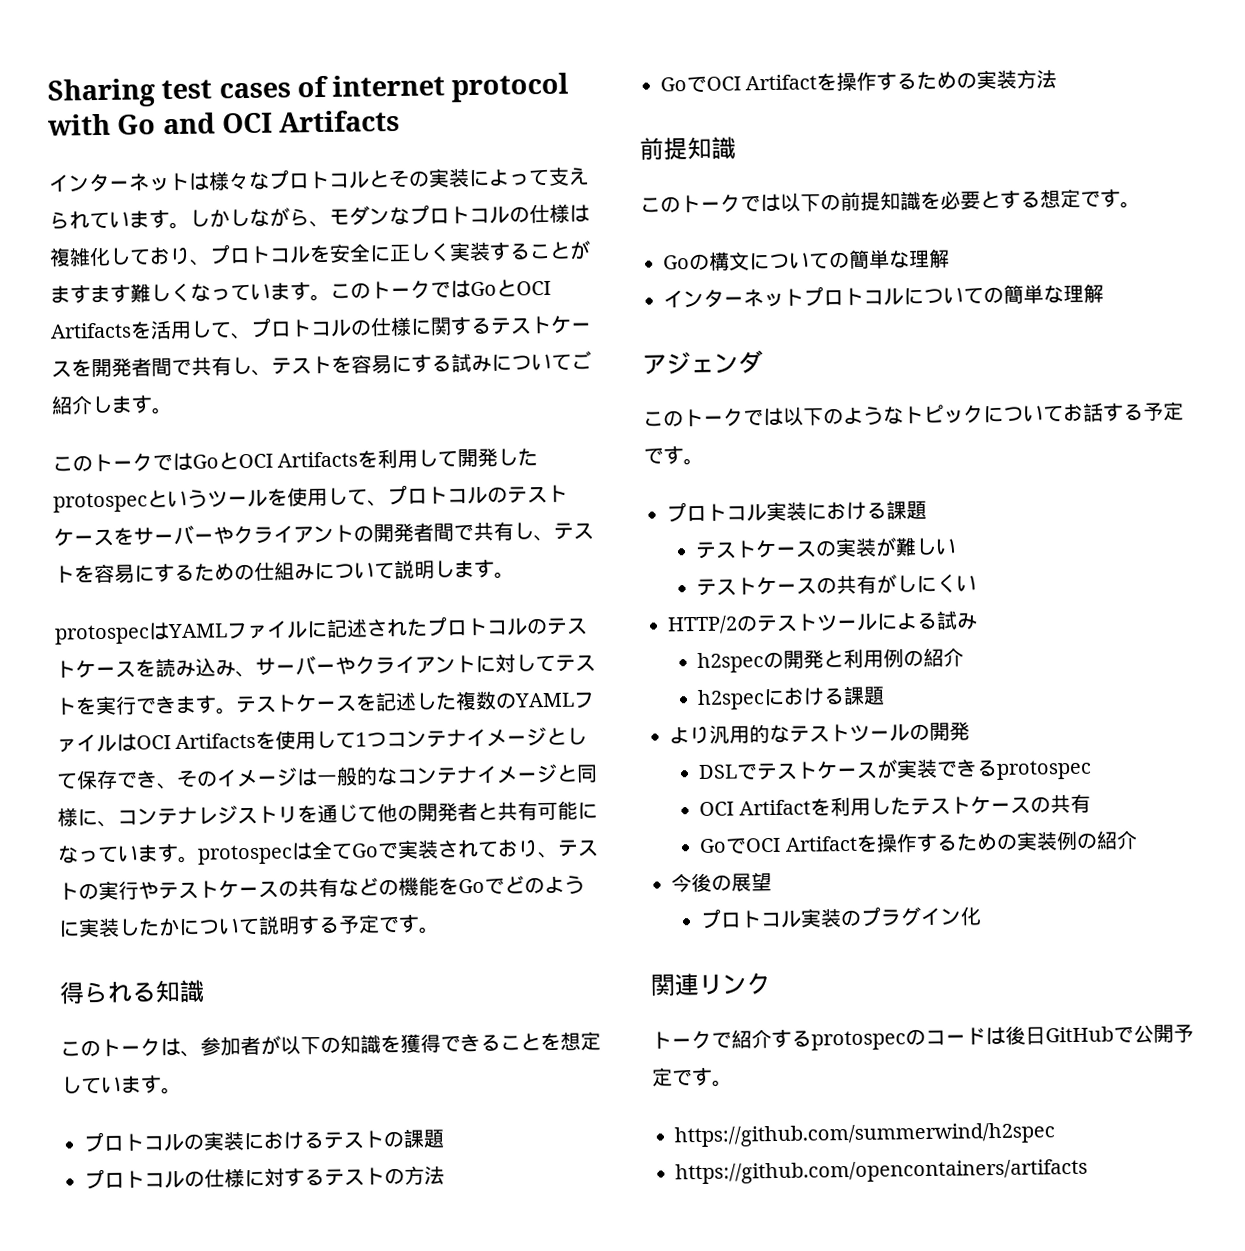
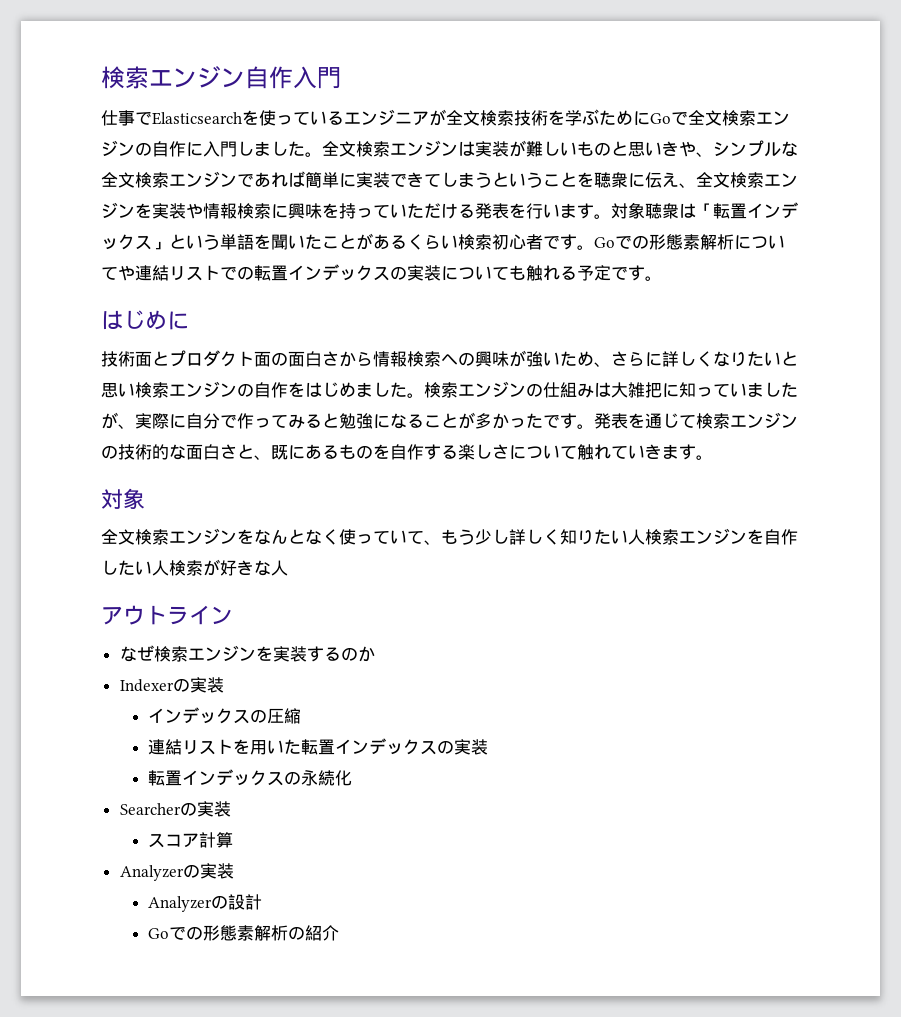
[47,72,570,108] [47,109,401,136] [48,166,590,193] [49,203,590,230] [49,240,591,267] [50,279,551,304] [50,315,592,340] [51,350,592,378] [51,395,173,415] [52,447,539,473] [53,484,568,513] [53,521,594,547] [54,559,515,584] [54,616,588,645] [55,653,596,679] [55,690,595,716] [56,727,588,753] [56,763,598,790] [57,800,598,828] [57,839,599,865] [58,875,585,901] [58,914,440,938] [59,979,205,1005] [60,1031,601,1058] [61,1075,182,1095] [83,1128,444,1153] [84,1165,445,1190] [660,69,1058,94] [639,136,736,161] [640,188,1141,214] [663,248,950,271] [663,283,1104,309] [642,350,763,375] [643,401,1184,428] [643,446,704,466] [666,500,927,523] [695,537,958,560] [696,573,978,597] [667,610,978,635] [697,647,965,673] [697,685,886,710] [669,721,970,745] [698,758,1093,781] [699,793,1091,817] [699,830,1138,855] [671,872,772,893] [700,906,983,929] [650,972,771,997] [651,1024,1194,1051] [651,1067,733,1087] [674,1122,1055,1148] [675,1158,1088,1185] Sharing test cases of internet protocol with Go and OCI Artifacts // インターネットは様々なプロトコルとその実装によって支えられています。しかしながら、モダンなプロトコルの仕様は複雑化しており、プロトコルを安全に正しく実装することがますます難しくなっています。このトークではGoとOCI Artifactsを活用して、プロトコルの仕様に関するテストケースを開発者間で共有し、テストを容易にする試みについてご紹介します。 // このトークではGoとOCI Artifactsを利用して開発したprotospecというツールを使用して、プロトコルのテストケースをサーバーやクライアントの開発者間で共有し、テストを容易にするための仕組みについて説明します。 // protospecはYAMLファイルに記述されたプロトコルのテストケースを読み込み、サーバーやクライアントに対してテストを実行できます。テストケースを記述した複数のYAMLファイルはOCI Artifactsを使用して1つコンテナイメージとして保存でき、そのイメージは一般的なコンテナイメージと同様に、コンテナレジストリを通じて他の開発者と共有可能になっています。protospecは全てGoで実装されており、テストの実行やテストケースの共有などの機能をGoでどのように実装したかについて説明する予定です。 // 得られる知識 // このトークは、参加者が以下の知識を獲得できることを想定しています。 // プロトコルの実装におけるテストの課題 // プロトコルの仕様に対するテストの方法 // GoでOCI Artifactを操作するための実装方法 // 前提知識 // このトークでは以下の前提知識を必要とする想定です。 // Goの構文についての簡単な理解 // インターネットプロトコルについての簡単な理解 // アジェンダ // このトークでは以下のようなトピックについてお話する予定です。 // プロトコル実装における課題 // テストケースの実装が難しい // テストケースの共有がしにくい // HTTP/2のテストツールによる試み // h2specの開発と利用例の紹介 // h2specにおける課題 // より汎用的なテストツールの開発 // DSLでテストケースが実装できるprotospec // OCI Artifactを利用したテストケースの共有 // GoでOCI Artifactを操作するための実装例の紹介 // 今後の展望 // プロトコル実装のプラグイン化 // 関連リンク // トークで紹介するprotospecのコードは後日GitHubで公開予定です。 // https://github.com/summerwind/h2spec // https://github.com/opencontainers/artifacts -> [101,66,341,89] [101,109,790,126] [101,140,798,157] [101,171,798,188] [101,202,798,219] [101,233,785,250] [101,264,662,281] [101,310,189,330] [101,350,798,367] [101,381,798,398] [101,412,798,429] [101,444,713,460] [101,488,145,509] [101,528,798,545] [101,559,288,576] [101,605,233,625] [119,645,375,662] [119,677,224,693] [148,707,302,724] [148,738,489,755] [148,769,353,786] [119,801,231,817] [148,832,234,848] [119,863,234,881] [148,894,263,912] [148,925,340,941] 検索エンジン自作入門 // 仕事でElasticsearchを使っているエンジニアが全文検索技術を学ぶためにGoで全文検索エンジンの自作に入門しました。全文検索エンジンは実装が難しいものと思いきや、シンプルな全文検索エンジンであれば簡単に実装できてしまうということを聴衆に伝え、全文検索エンジンを実装や情報検索に興味を持っていただける発表を行います。対象聴衆は「転置インデックス」という単語を聞いたことがあるくらい検索初心者です。Goでの形態素解析についてや連結リストでの転置インデックスの実装についても触れる予定です。 // はじめに // 技術面とプロダクト面の面白さから情報検索への興味が強いため、さらに詳しくなりたいと思い検索エンジンの自作をはじめました。検索エンジンの仕組みは大雑把に知っていましたが、実際に自分で作ってみると勉強になることが多かったです。発表を通じて検索エンジンの技術的な面白さと、既にあるものを自作する楽しさについて触れていきます。 // 対象 // 全文検索エンジンをなんとなく使っていて、もう少し詳しく知りたい人検索エンジンを自作したい人検索が好きな人 // アウトライン // なぜ検索エンジンを実装するのか // Indexerの実装 // インデックスの圧縮 // 連結リストを用いた転置インデックスの実装 // 転置インデックスの永続化 // Searcherの実装 // スコア計算 // Analyzerの実装 // Analyzerの設計 // Goでの形態素解析の紹介

